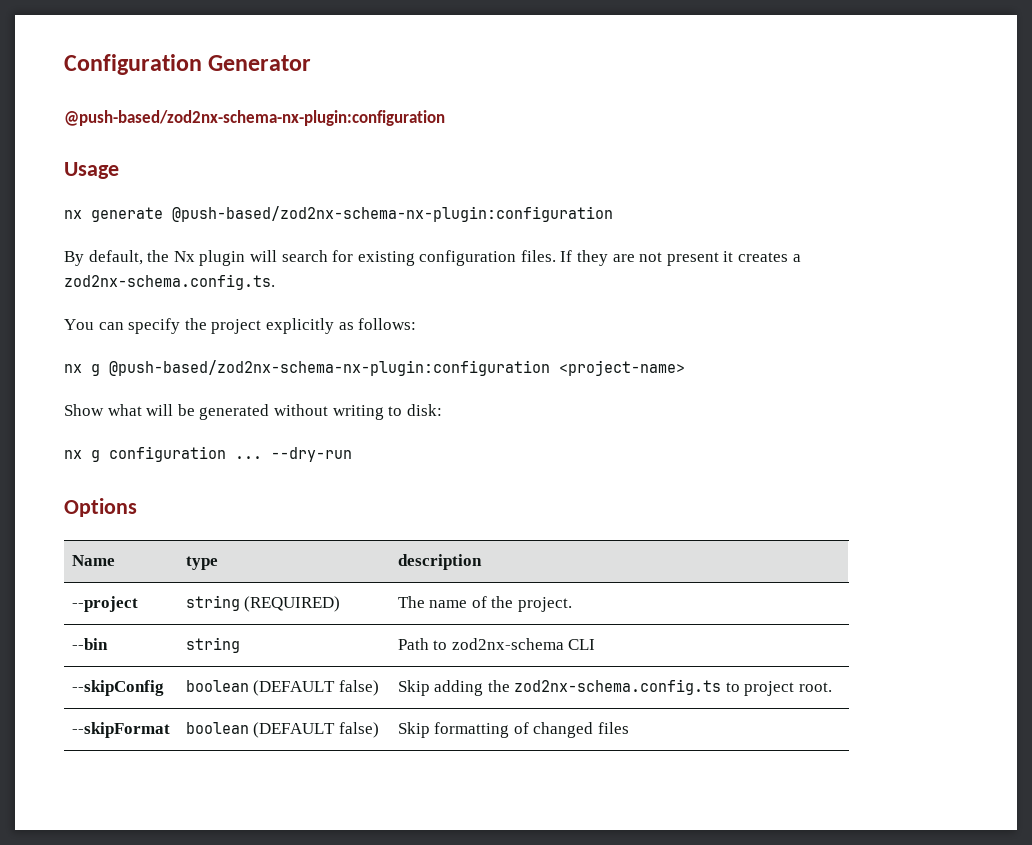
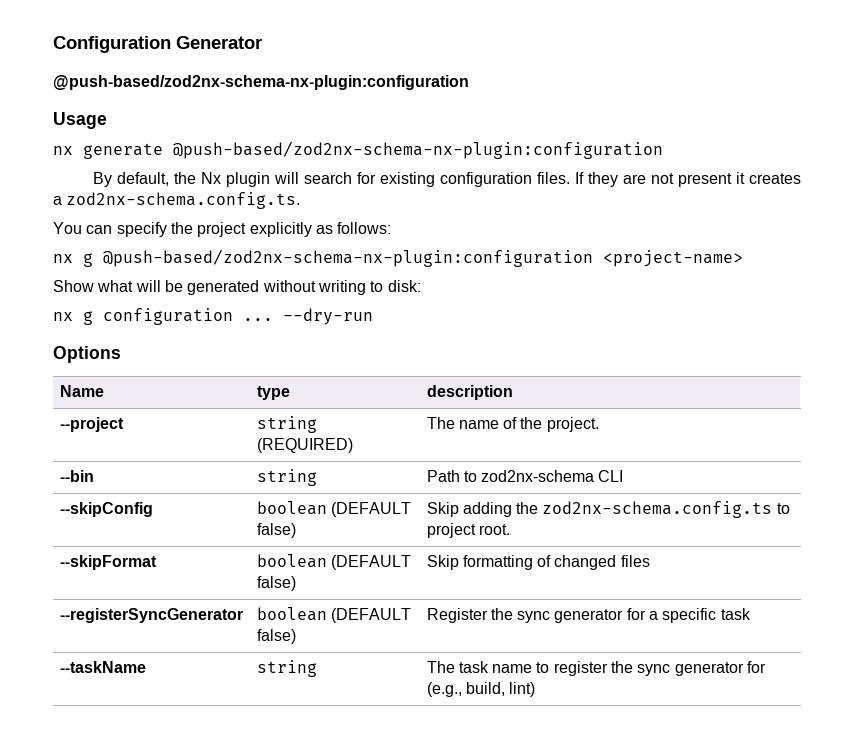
(629, 728) none -> [59,608,243,623] [256,607,411,623] [256,629,296,644] [426,608,751,623] [59,661,146,673] [256,660,317,677] [426,661,767,676] [426,682,536,697] // --registerSyncGenerator | boolean (DEFAULT false) | Register the sync generator for a specific task // --taskName | string | The task name to register the sync generator for (e.g., build, lint)

